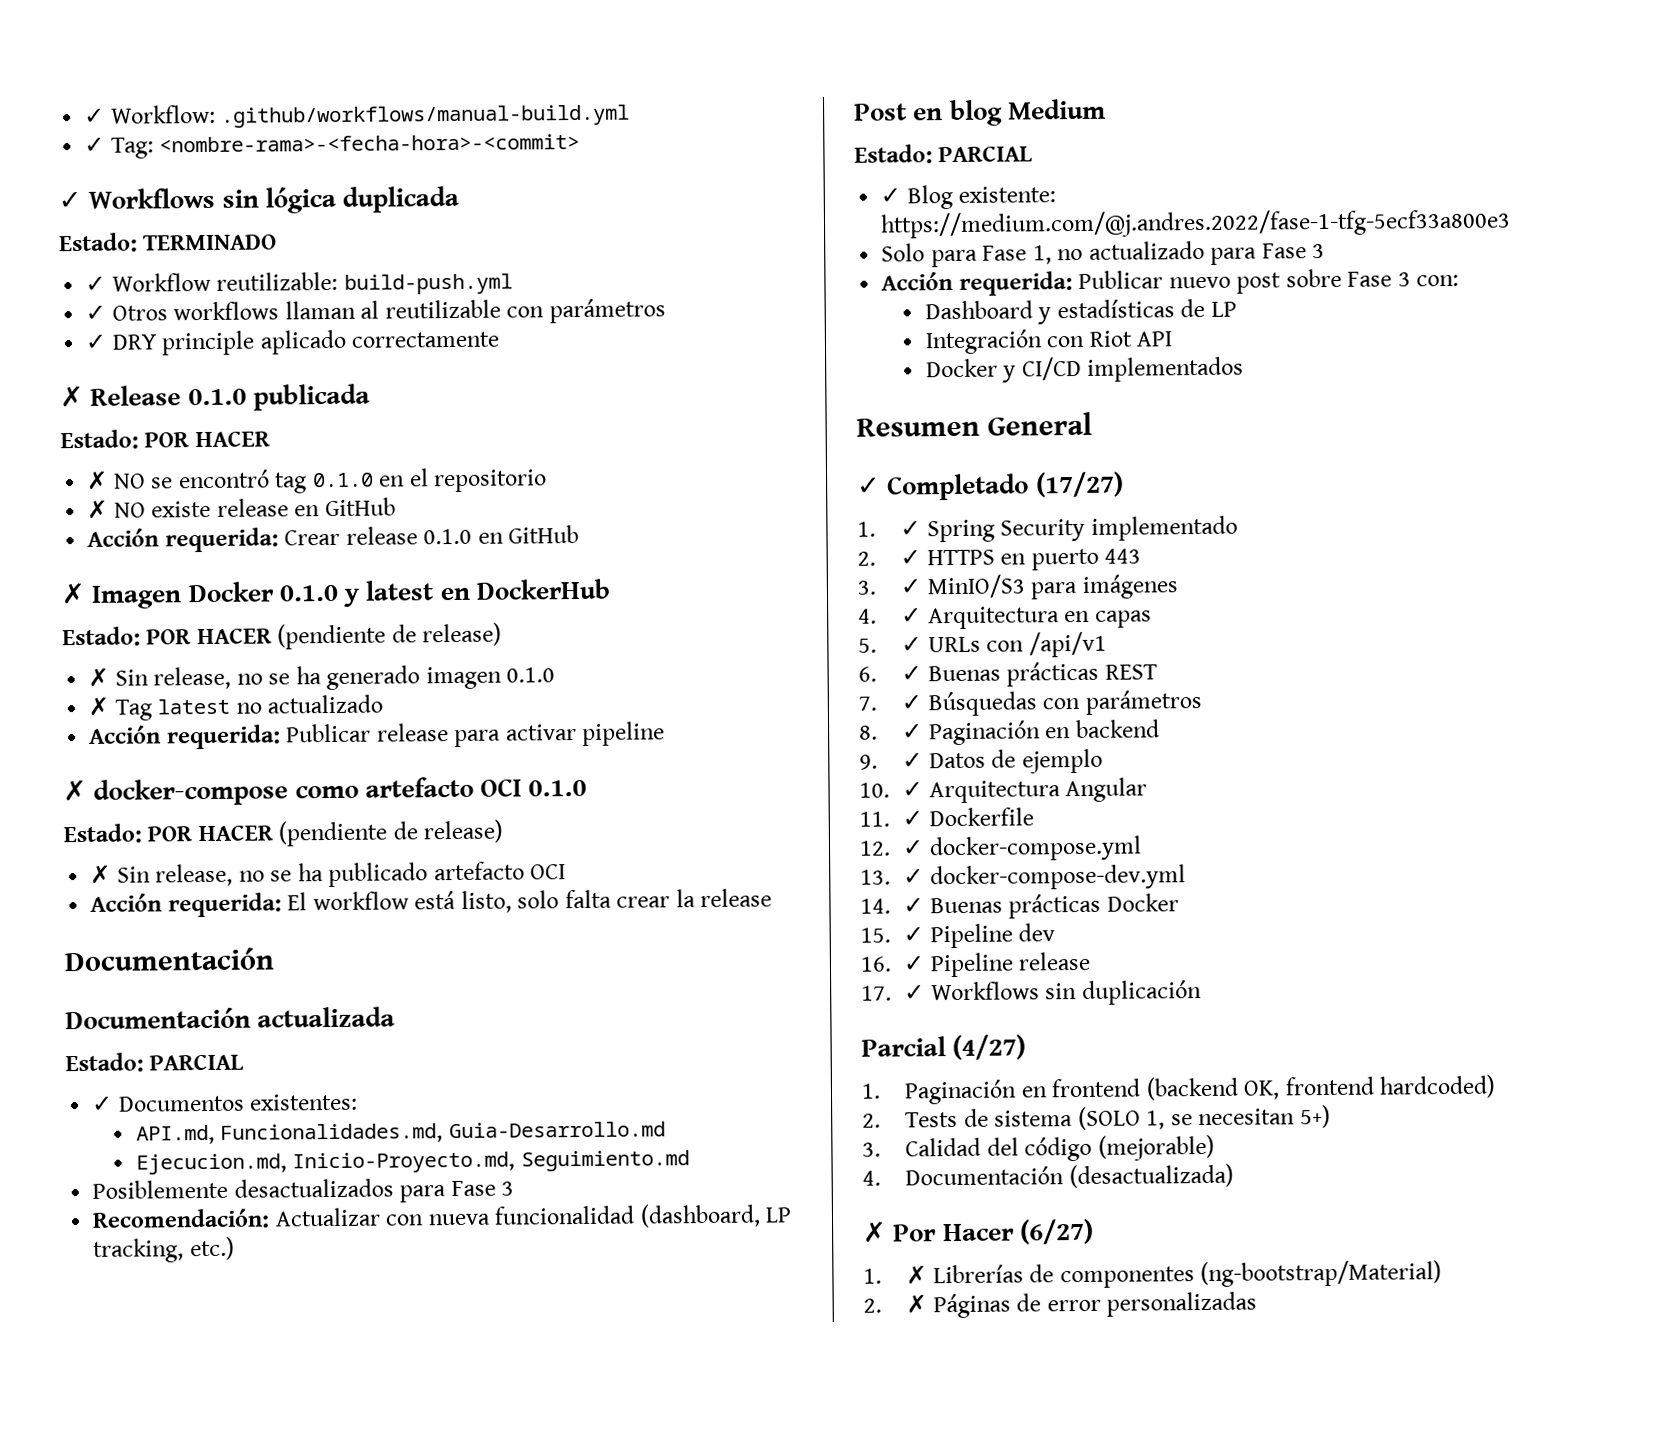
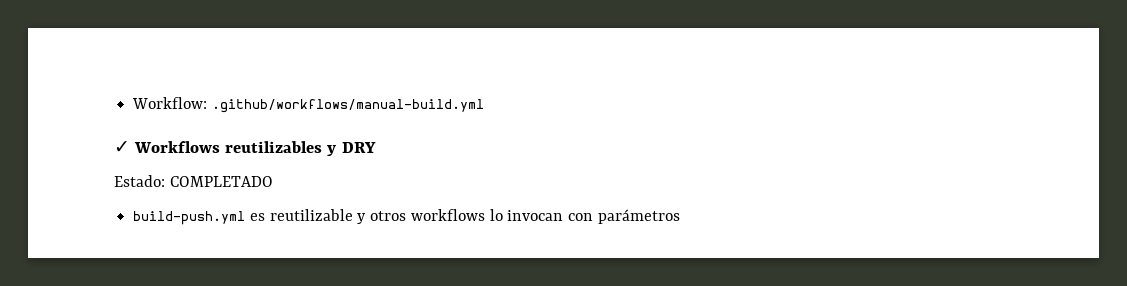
[84,107,106,124] ✓ -> (132, 103) none
[84,133,581,159] [58,185,460,214] [59,232,278,253] [85,271,513,295] [85,298,666,324] [85,329,500,356] [60,383,370,411] [60,429,270,450] [86,468,548,494] [87,497,396,519] [87,524,580,553] [61,578,612,609] [62,622,503,650] [88,665,556,691] [88,694,384,721] [89,721,666,750] [63,776,588,806] [63,819,504,847] [90,861,567,888] [90,888,773,918] [64,947,274,972] [65,1006,396,1030] [65,1052,245,1073] [91,1093,359,1112] [135,1121,666,1145] [135,1150,690,1175] [92,1178,515,1203] [92,1203,793,1229] [93,1236,235,1263] [854,98,1106,127] [854,144,1034,164] [880,184,1057,210] [880,208,1512,239] [881,240,1326,268] [881,268,1460,296] [924,298,1237,325] [924,329,1173,355] [925,356,1245,383] [856,411,1093,437] [857,471,1124,501] [857,515,1238,543] [857,548,1142,571] [857,574,1179,600] [858,606,1152,630] [858,631,1107,658] [858,661,1157,687] [858,689,1202,717] [859,719,1160,746] [859,748,1103,774] [859,777,1148,804] [859,807,1034,827] [859,835,1142,862] [860,864,1186,891] [860,893,1179,919] [860,923,1056,949] [860,951,1092,978] [861,980,1202,1005] [861,1034,1027,1061] [861,1074,1497,1105] [862,1104,1331,1131] [862,1134,1215,1162] [862,1163,1234,1189] [863,1218,1094,1245] [863,1260,1443,1289] [863,1291,1258,1319] // ✓ Tag: <nombre-rama>-<fecha-hora>-<commit> // ✓ Workflows sin lógica duplicada // Estado: TERMINADO // ✓ Workflow reutilizable: build-push.yml // ✓ Otros workflows llaman al reutilizable con parámetros // ✓ DRY principle aplicado correctamente // ✗ Release 0.1.0 publicada // Estado: POR HACER // ✗ NO se encontró tag 0.1.0 en el repositorio // ✗ NO existe release en GitHub // Acción requerida: Crear release 0.1.0 en GitHub // ✗ Imagen Docker 0.1.0 y latest en DockerHub // Estado: POR HACER (pendiente de release) // ✗ Sin release, no se ha generado imagen 0.1.0 // ✗ Tag latest no actualizado // Acción requerida: Publicar release para activar pipeline // ✗ docker-compose como artefacto OCI 0.1.0 // Estado: POR HACER (pendiente de release) // ✗ Sin release, no se ha publicado artefacto OCI // Acción requerida: El workflow está listo, solo falta crear la release // Documentación // Documentación actualizada // Estado: PARCIAL // ✓ Documentos existentes: // API.md, Funcionalidades.md, Guia-Desarrollo.md // Ejecucion.md, Inicio-Proyecto.md, Seguimiento.md // Posiblemente desactualizados para Fase 3 // Recomendación: Actualizar con nueva funcionalidad (dashboard, LP tracking, etc.) // Post en blog Medium // Estado: PARCIAL // ✓ Blog existente: https://medium.com/@j.andres.2022/fase-1-tfg-5ecf33a800e3 // Solo para Fase 1, no actualizado para Fase 3 // Acción requerida: Publicar nuevo post sobre Fase 3 con: // Dashboard y estadísticas de LP // Integración con Riot API // Docker y CI/CD implementados // Resumen General // ✓ Completado (17/27) // 1. ✓ Spring Security implementado // 2. ✓ HTTPS en puerto 443 // 3. ✓ MinIO/S3 para imágenes // 4. ✓ Arquitectura en capas // 5. ✓ URLs con /api/v1 // 6. ✓ Buenas prácticas REST // 7. ✓ Búsquedas con parámetros // 8. ✓ Paginación en backend // 9. ✓ Datos de ejemplo // 10. ✓ Arquitectura Angular // 11. ✓ Dockerfile // 12. ✓ docker-compose.yml // 13. ✓ docker-compose-dev.yml // 14. ✓ Buenas prácticas Docker // 15. ✓ Pipeline dev // 16. ✓ Pipeline release // 17. ✓ Workflows sin duplicación // Parcial (4/27) // 1. Paginación en frontend (backend OK, frontend hardcoded) // 2. Tests de sistema (SOLO 1, se necesitan 5+) // 3. Calidad del código (mejorable) // 4. Documentación (desactualizada) // ✗ Por Hacer (6/27) // 1. ✗ Librerías de componentes (ng-bootstrap/Material) // 2. ✗ Páginas de error personalizadas -> [114,141,376,156] [114,175,273,187] [133,209,680,225] // ✓ Workflows reutilizables y DRY // Estado: COMPLETADO // build-push.yml es reutilizable y otros workflows lo invocan con parámetros

